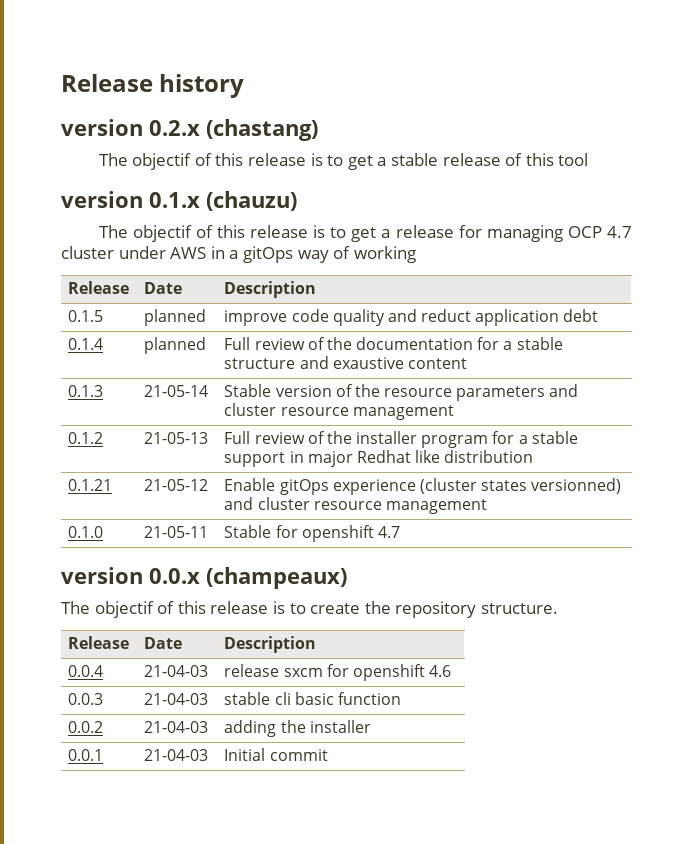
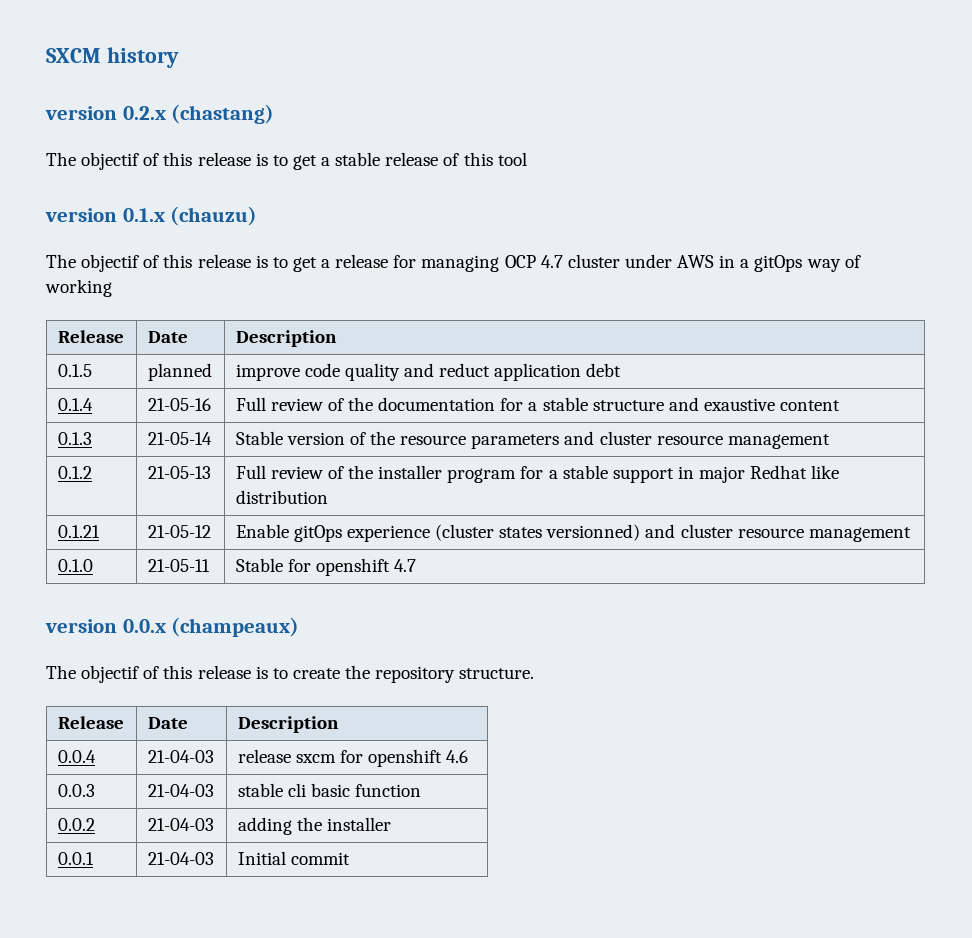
[61,74,153,92] Release -> [46,48,101,63] SXCM
[144,337,207,354] planned -> [147,398,211,411] 21-05-16

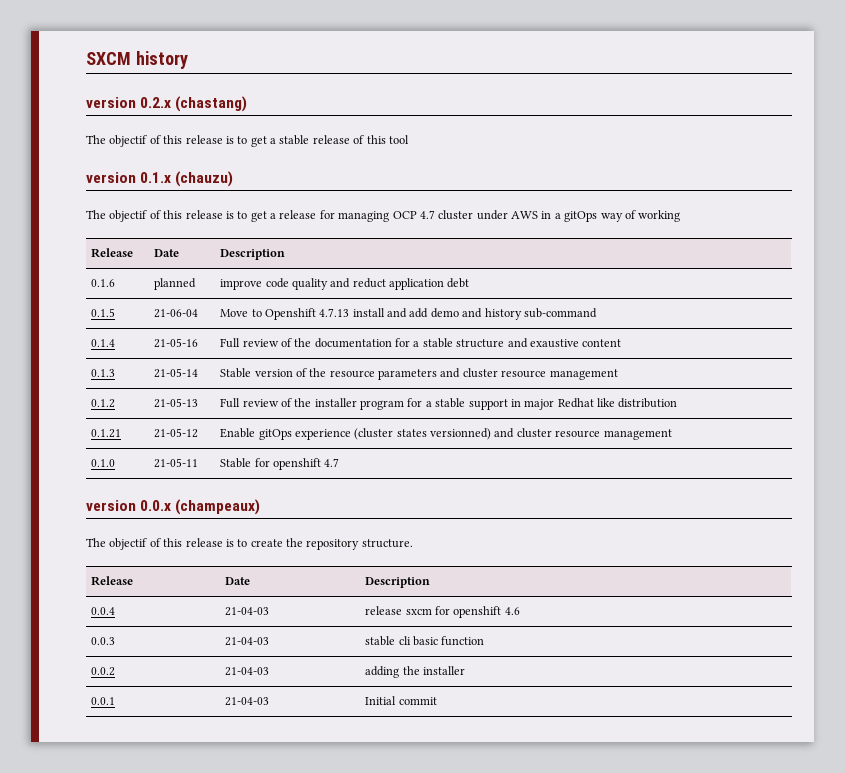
[57,364,92,377] 0.1.5 -> [91,279,116,287] 0.1.6
(622, 370) none -> [91,308,116,317] [154,309,199,318] [220,308,597,320] // 0.1.5 | 21-06-04 | Move to Openshift 4.7.13 install and add demo and history sub-command

